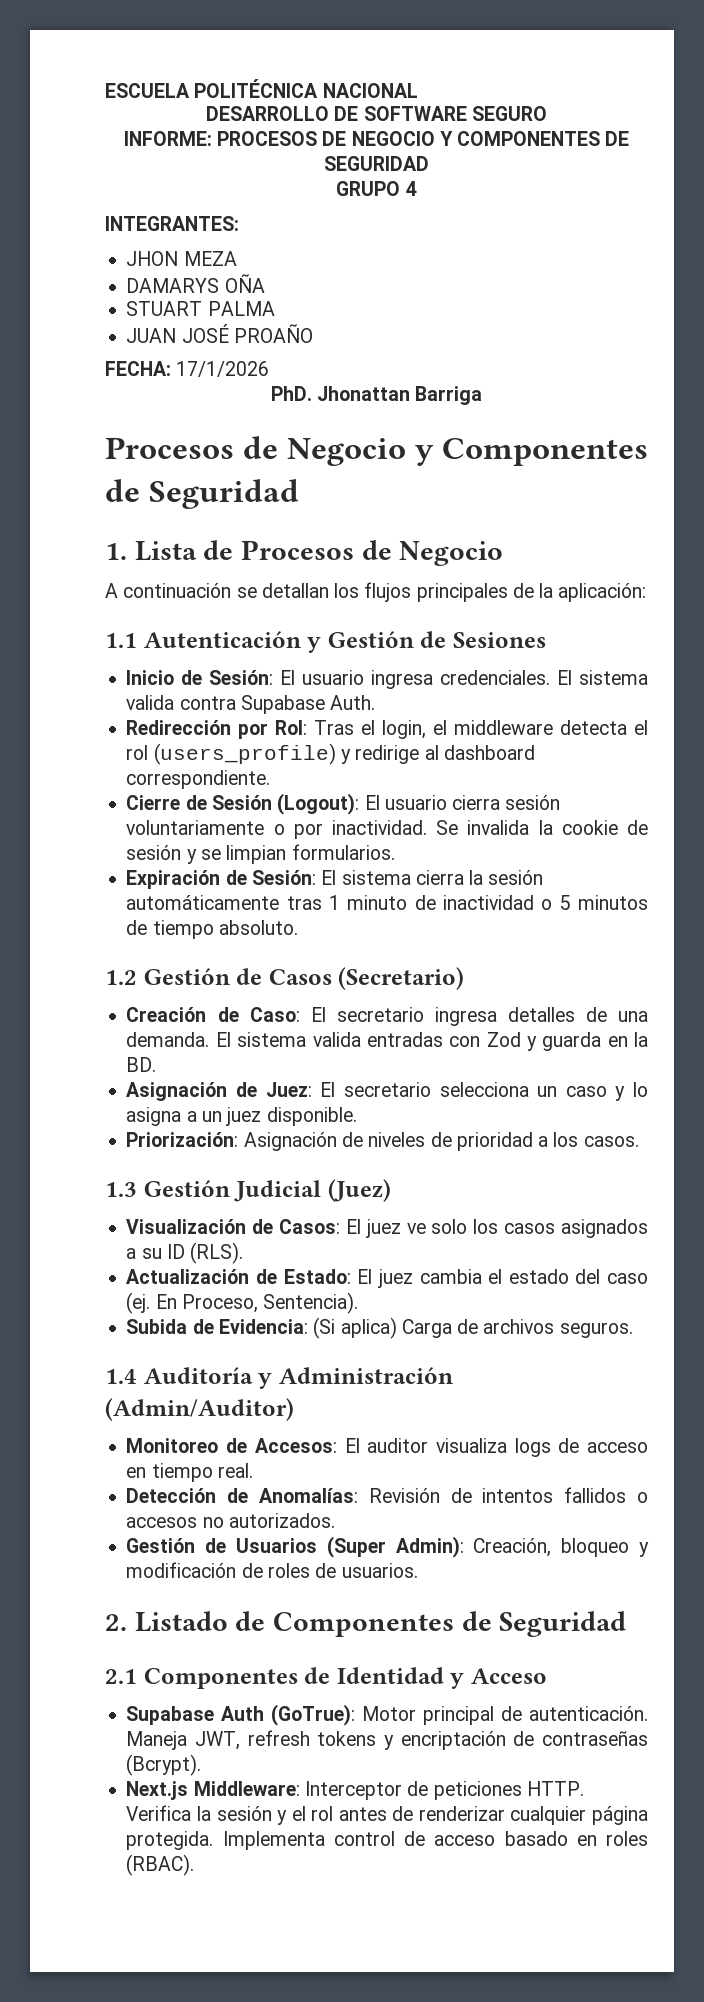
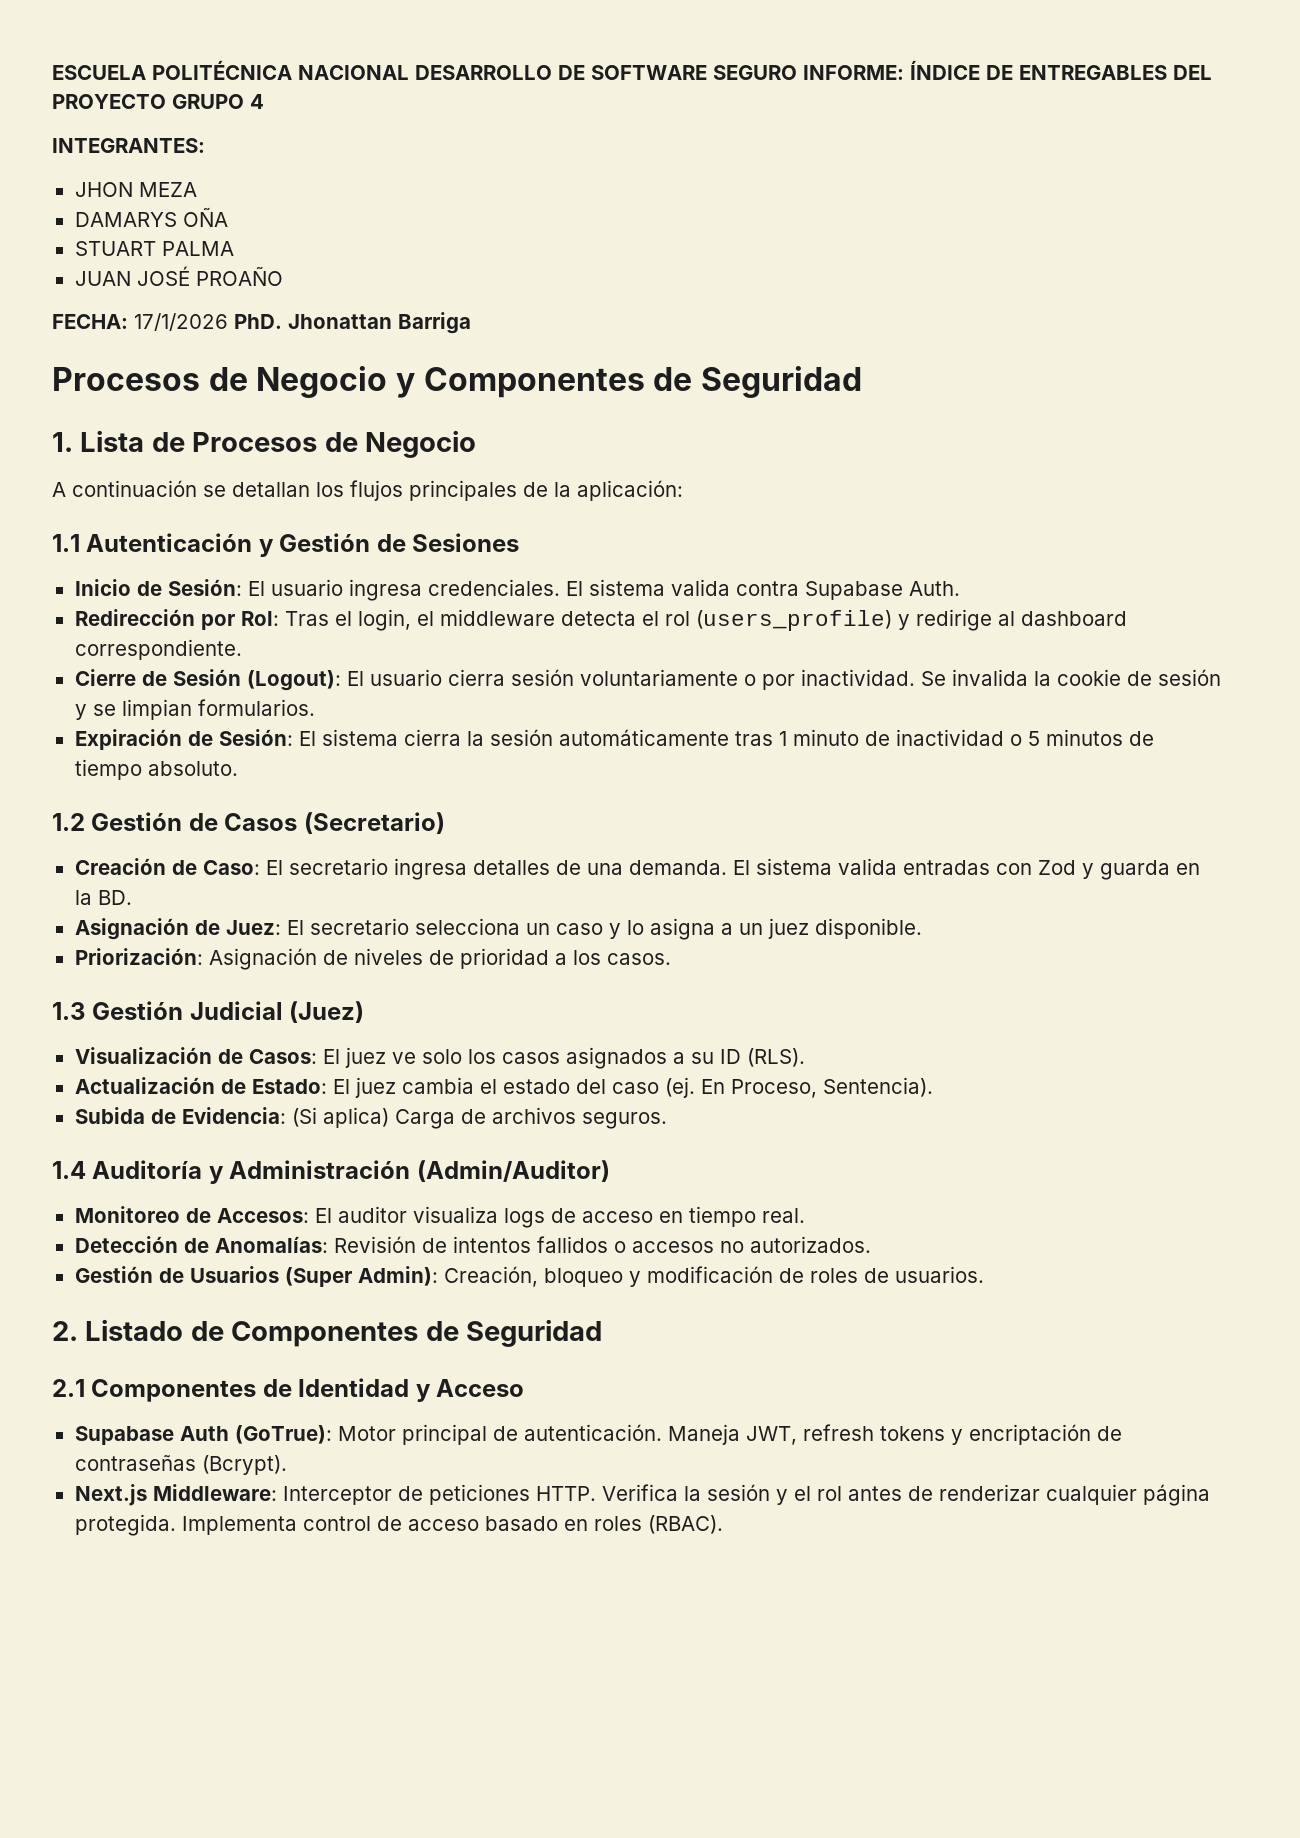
(418, 90) // -> (409, 72) none
[123,131,630,146] [324,156,429,171] // INFORME: PROCESOS DE NEGOCIO Y COMPONENTES DE SEGURIDAD // -> [803,60,1212,80] [52,94,166,109] INFORME: ÍNDICE DE ENTREGABLES DEL PROYECTO
(270, 369) // -> (228, 322) none

